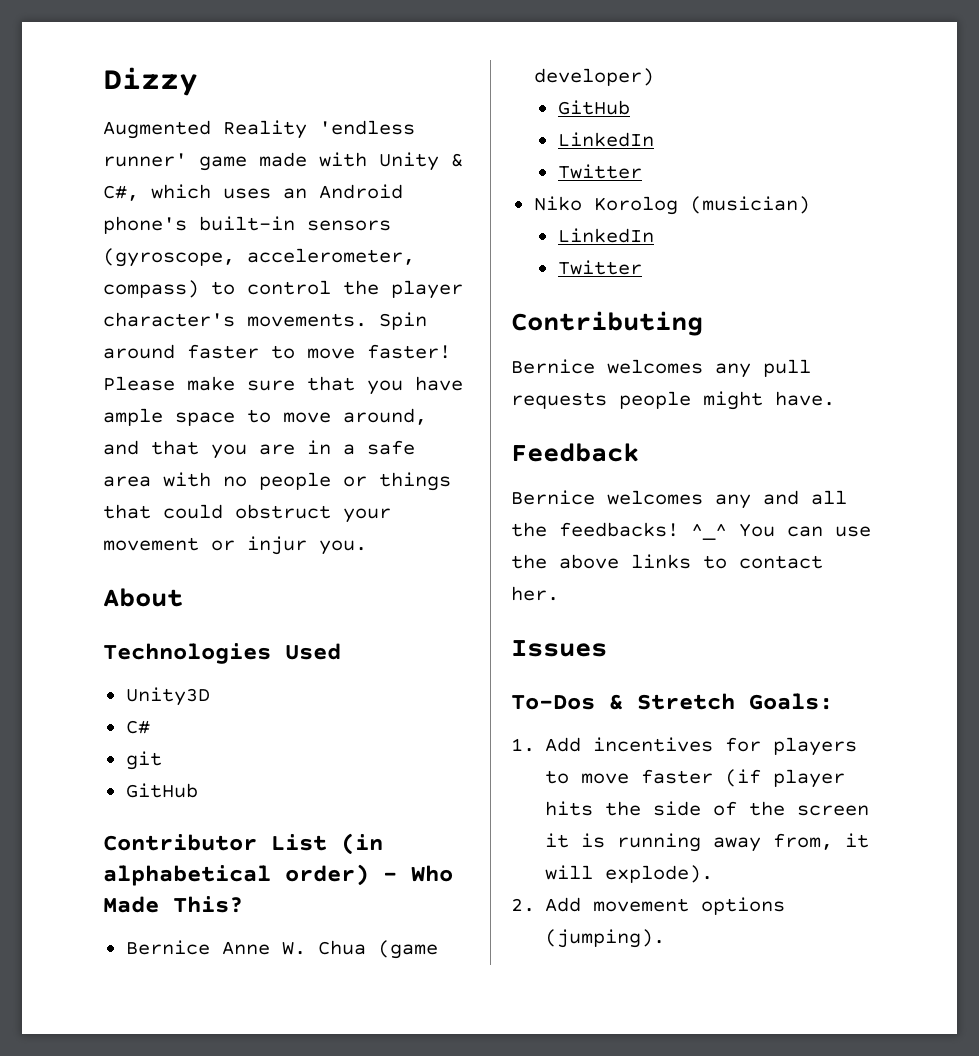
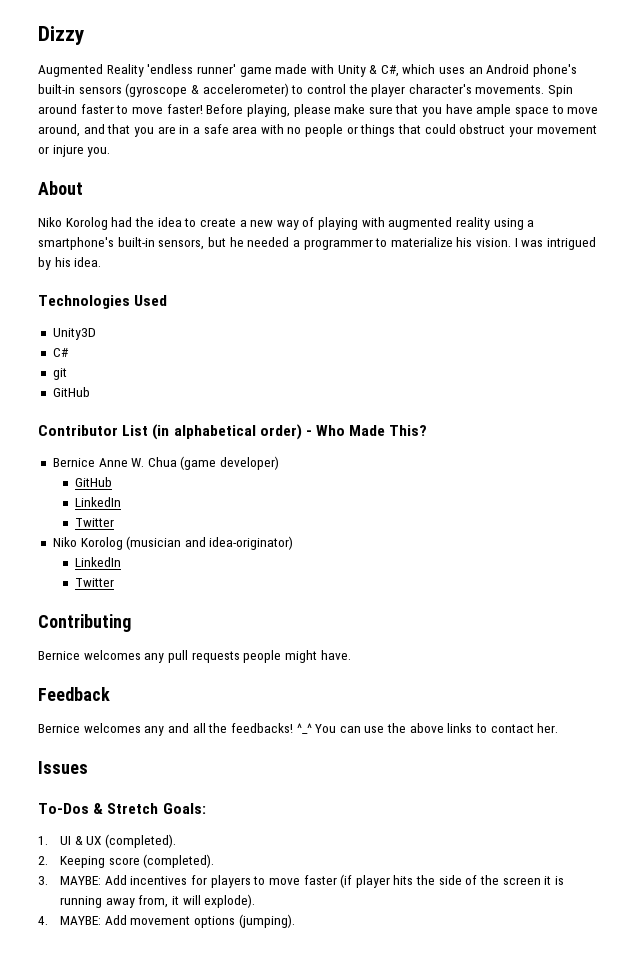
[103,248,415,267] [103,280,199,298] (gyroscope, accelerometer, compass) -> [125,83,289,97] (gyroscope & accelerometer)
[103,376,175,391] Please -> [206,104,331,117] Before playing, please
[247,536,307,555] injur -> [52,145,84,157] injure
(183, 597) none -> [38,217,535,230] [38,237,597,250] [38,257,102,270] // Niko Korolog had the idea to create a new way of playing with augmented reality using a smartphone's built-in sensors, but he needed a programmer to materialize his vision. I was intrigued by his idea.
[689,196,810,214] (musician) -> [126,536,294,550] (musician and idea-originator)
(535, 745) none -> [60,834,176,848] [38,854,215,868] [38,876,102,885] UI & UX (completed). // 2. Keeping score (completed). // 3. MAYBE:
[511,898,535,912] 2. -> [38,916,102,925] 4. MAYBE:

